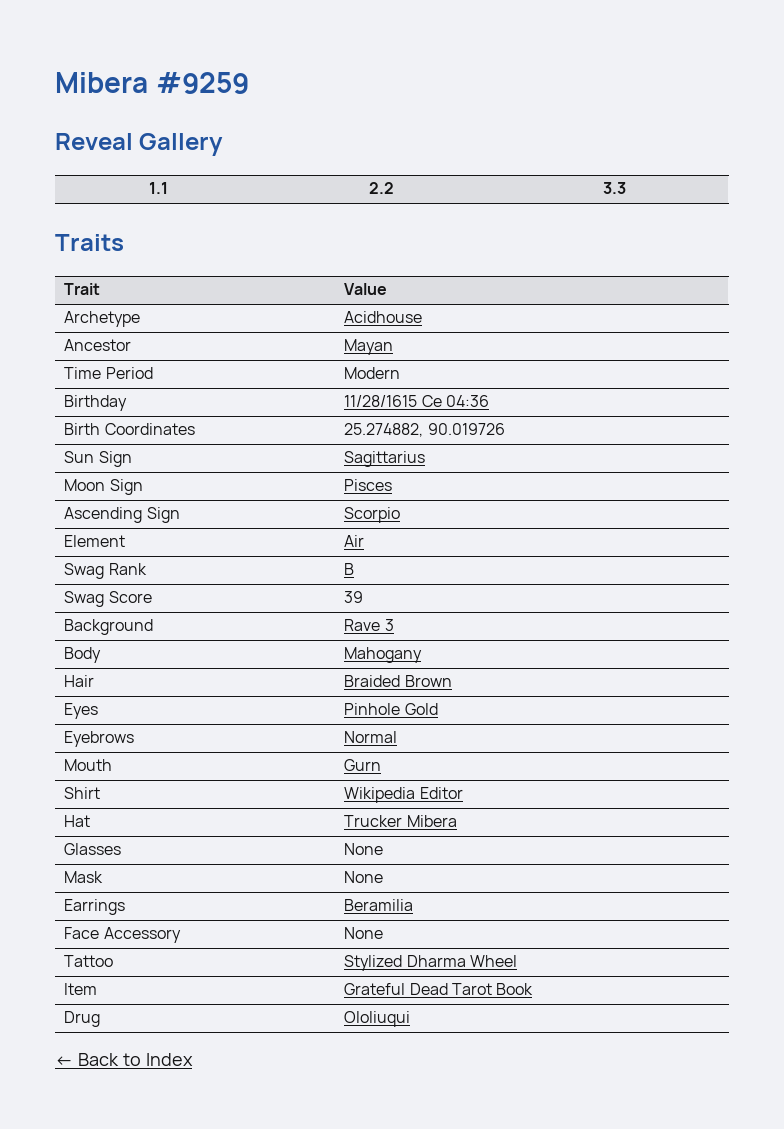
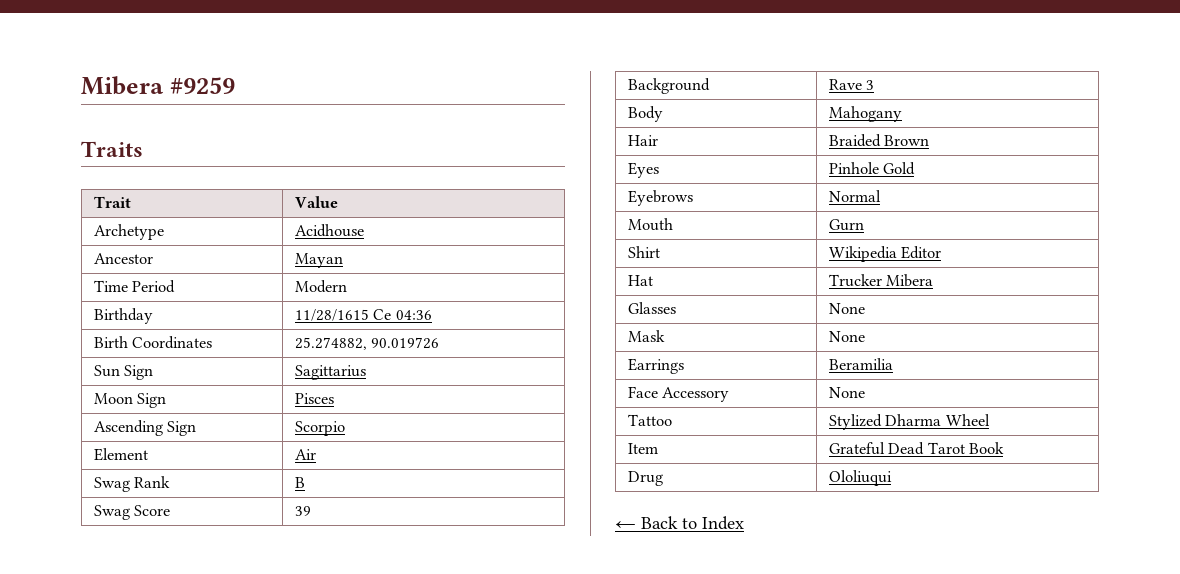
[55,133,224,156] [149,182,168,194] [368,182,394,194] [603,182,626,194] // Reveal Gallery // 1.1 | 2.2 | 3.3 -> (236, 85) none

